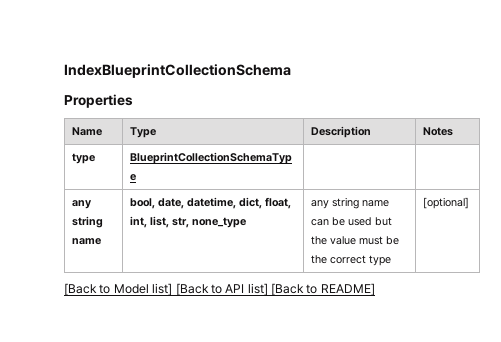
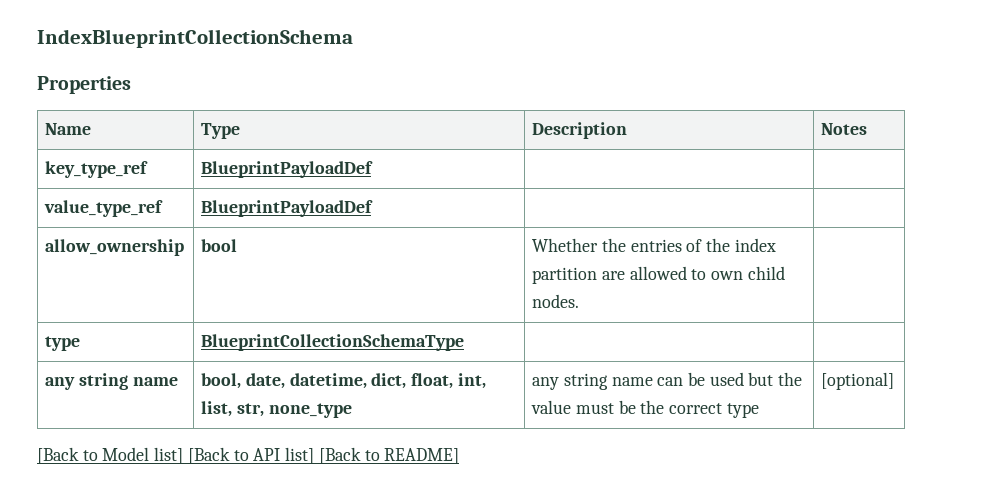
(454, 131) none -> [45,161,149,178] [201,161,374,178] [44,200,164,217] [201,200,374,217] [45,239,185,256] [201,239,238,252] [532,238,776,252] [532,266,785,284] [532,294,580,308] // key_type_ref | BlueprintPayloadDef | | // value_type_ref | BlueprintPayloadDef | | // allow_ownership | bool | Whether the entries of the index partition are allowed to own child nodes. |

